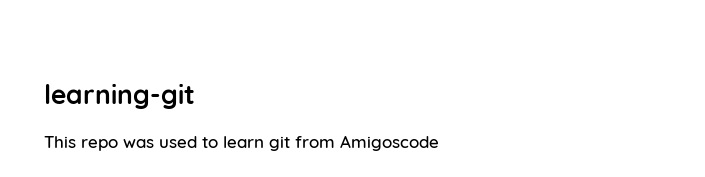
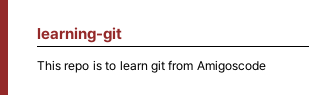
[123,136,197,148] was used -> [92,60,102,71] is

